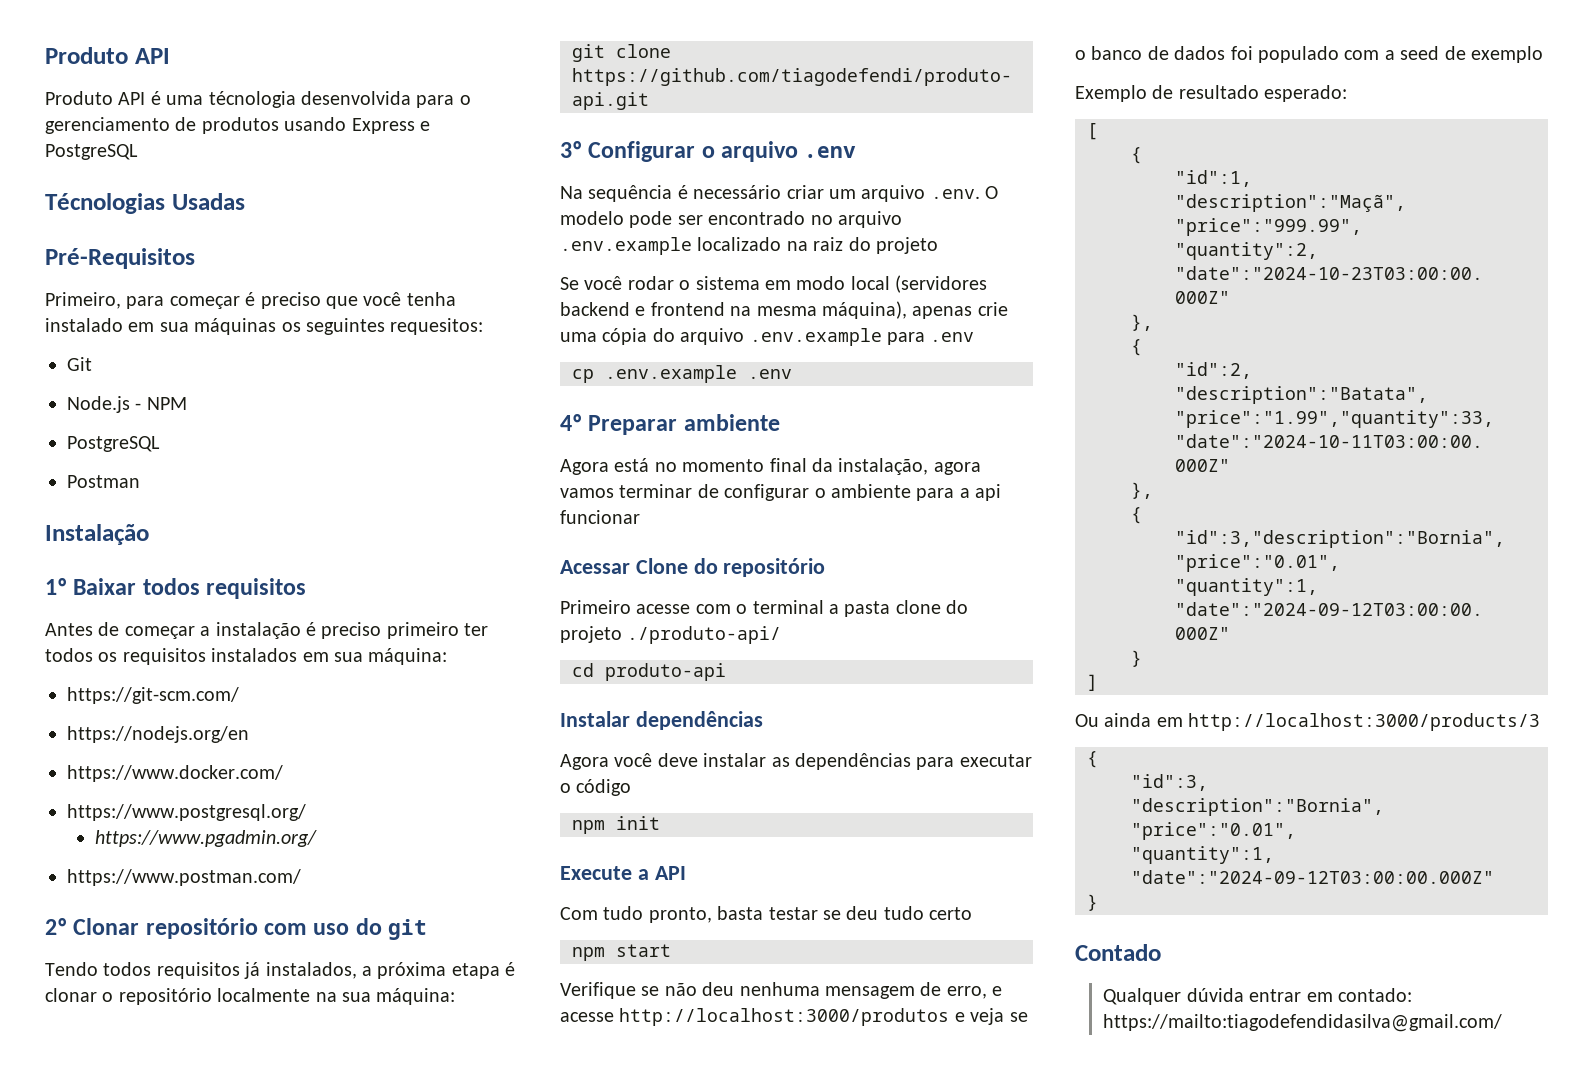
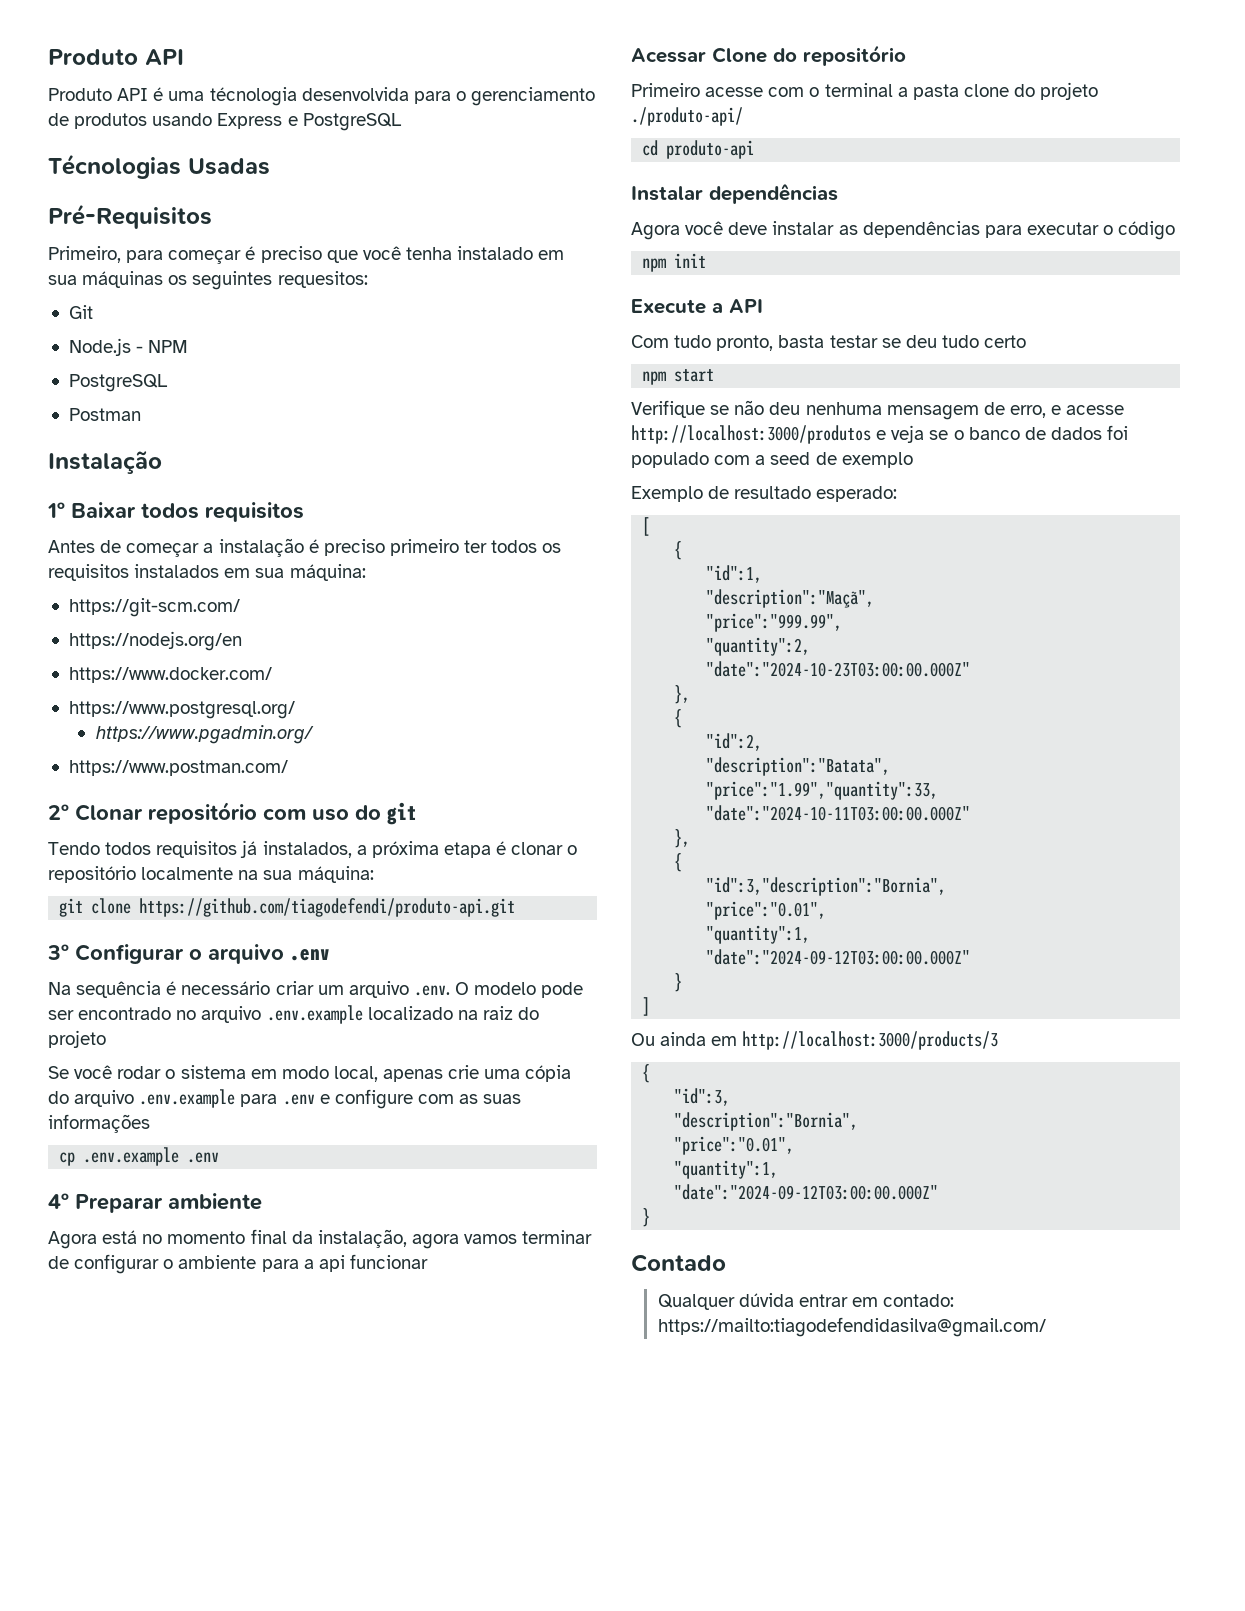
[850,275,988,293] [560,301,907,319] local (servidores backend e frontend na mesma máquina), -> [333,1066,378,1082] local,
(975, 337) none -> [319,1089,522,1109] [48,1114,150,1133] e configure com as suas informações

